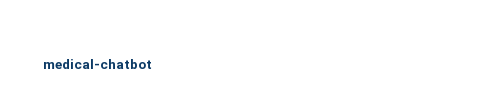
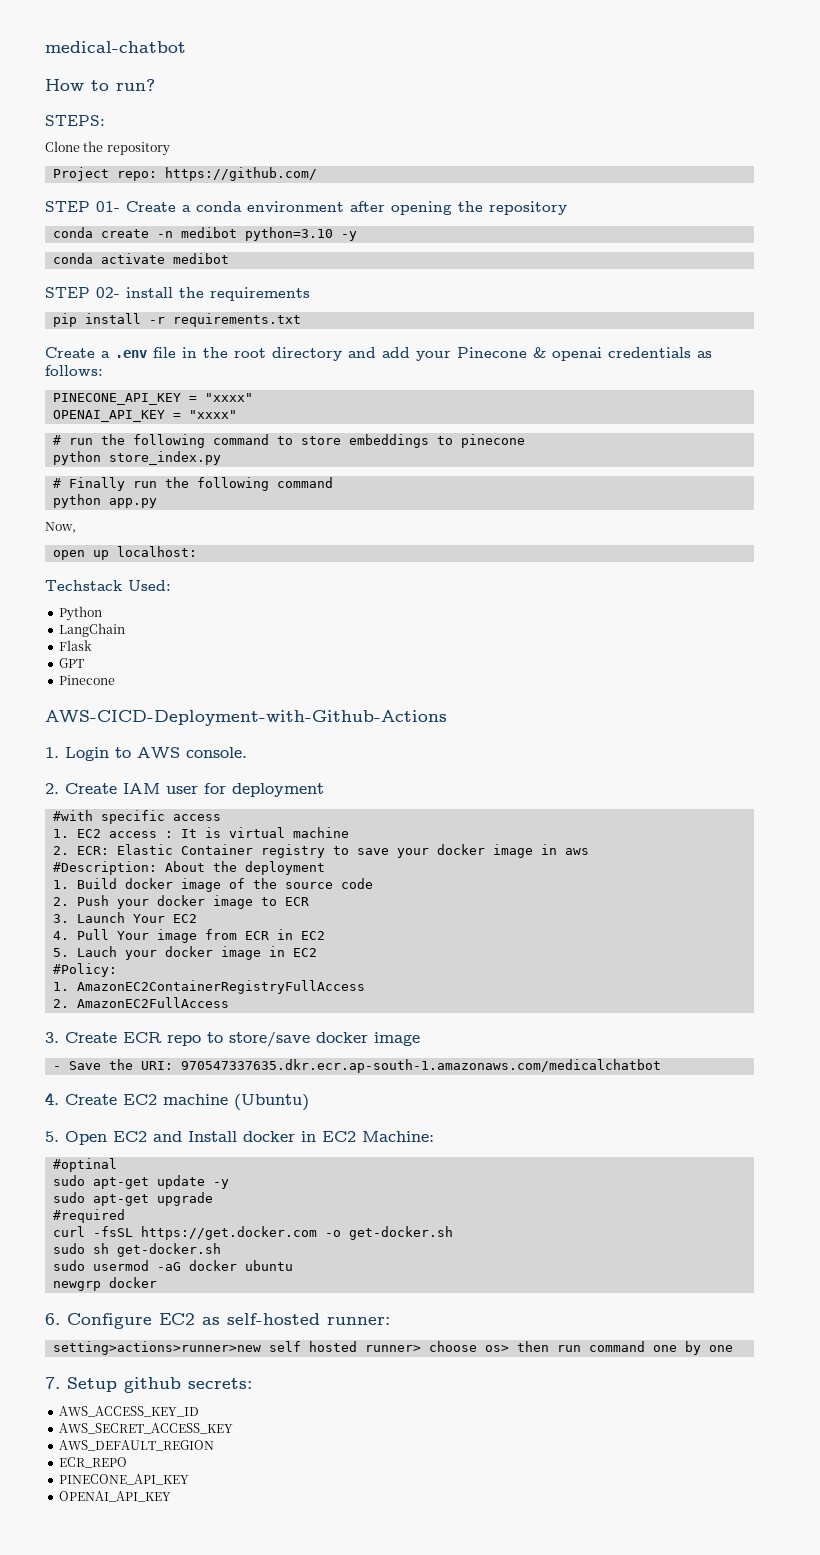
(152, 64) none -> [45,79,155,91] [45,115,105,126] [45,141,170,156] [52,167,317,181] [45,201,567,215] [52,227,357,241] [52,253,229,264] [45,287,310,301] [52,313,301,327] [45,347,712,361] [45,365,103,376] [52,393,253,405] [52,410,237,422] [52,434,525,448] [52,451,221,465] [52,477,333,491] [52,494,157,508] [45,522,76,533] [52,546,197,560] [45,580,171,591] [58,606,102,621] [58,623,125,637] [58,640,92,651] [58,658,84,668] [58,675,115,685] [45,710,447,726] [45,747,247,761] [45,783,324,797] [52,810,221,824] [52,827,349,838] [52,844,589,858] [52,861,325,875] [52,878,373,892] [52,895,309,909] [52,912,197,923] [52,929,325,943] [52,946,317,960] [52,963,117,977] [52,980,365,994] [52,997,229,1008] [45,1031,420,1047] [52,1059,661,1073] [45,1092,309,1111] [45,1131,434,1145] [52,1158,117,1172] [52,1175,229,1189] [52,1192,213,1206] [52,1209,125,1223] [52,1226,453,1240] [52,1243,221,1257] [52,1260,293,1271] [52,1277,157,1291] [45,1313,390,1329] [52,1341,733,1355] [45,1377,252,1393] [58,1406,199,1417] [58,1423,233,1434] [58,1440,214,1451] [58,1457,127,1468] [58,1474,189,1485] [58,1491,171,1502] // How to run? // STEPS: // Clone the repository // Project repo: https://github.com/ // STEP 01- Create a conda environment after opening the repository // conda create -n medibot python=3.10 -y // conda activate medibot // STEP 02- install the requirements // pip install -r requirements.txt // Create a .env file in the root directory and add your Pinecone & openai credentials as follows: // PINECONE_API_KEY = "xxxx" // OPENAI_API_KEY = "xxxx" // # run the following command to store embeddings to pinecone // python store_index.py // # Finally run the following command // python app.py // Now, // open up localhost: // Techstack Used: // Python // LangChain // Flask // GPT // Pinecone // AWS-CICD-Deployment-with-Github-Actions // 1. Login to AWS console. // 2. Create IAM user for deployment // #with specific access // 1. EC2 access : It is virtual machine // 2. ECR: Elastic Container registry to save your docker image in aws // #Description: About the deployment // 1. Build docker image of the source code // 2. Push your docker image to ECR // 3. Launch Your EC2 // 4. Pull Your image from ECR in EC2 // 5. Lauch your docker image in EC2 // #Policy: // 1. AmazonEC2ContainerRegistryFullAccess // 2. AmazonEC2FullAccess // 3. Create ECR repo to store/save docker image // - Save the URI: 970547337635.dkr.ecr.ap-south-1.amazonaws.com/medicalchatbot // 4. Create EC2 machine (Ubuntu) // 5. Open EC2 and Install docker in EC2 Machine: // #optinal // sudo apt-get update -y // sudo apt-get upgrade // #required // curl -fsSL https://get.docker.com -o get-docker.sh // sudo sh get-docker.sh // sudo usermod -aG docker ubuntu // newgrp docker // 6. Configure EC2 as self-hosted runner: // setting>actions>runner>new self hosted runner> choose os> then run command one by one // 7. Setup github secrets: // AWS_ACCESS_KEY_ID // AWS_SECRET_ACCESS_KEY // AWS_DEFAULT_REGION // ECR_REPO // PINECONE_API_KEY // OPENAI_API_KEY

